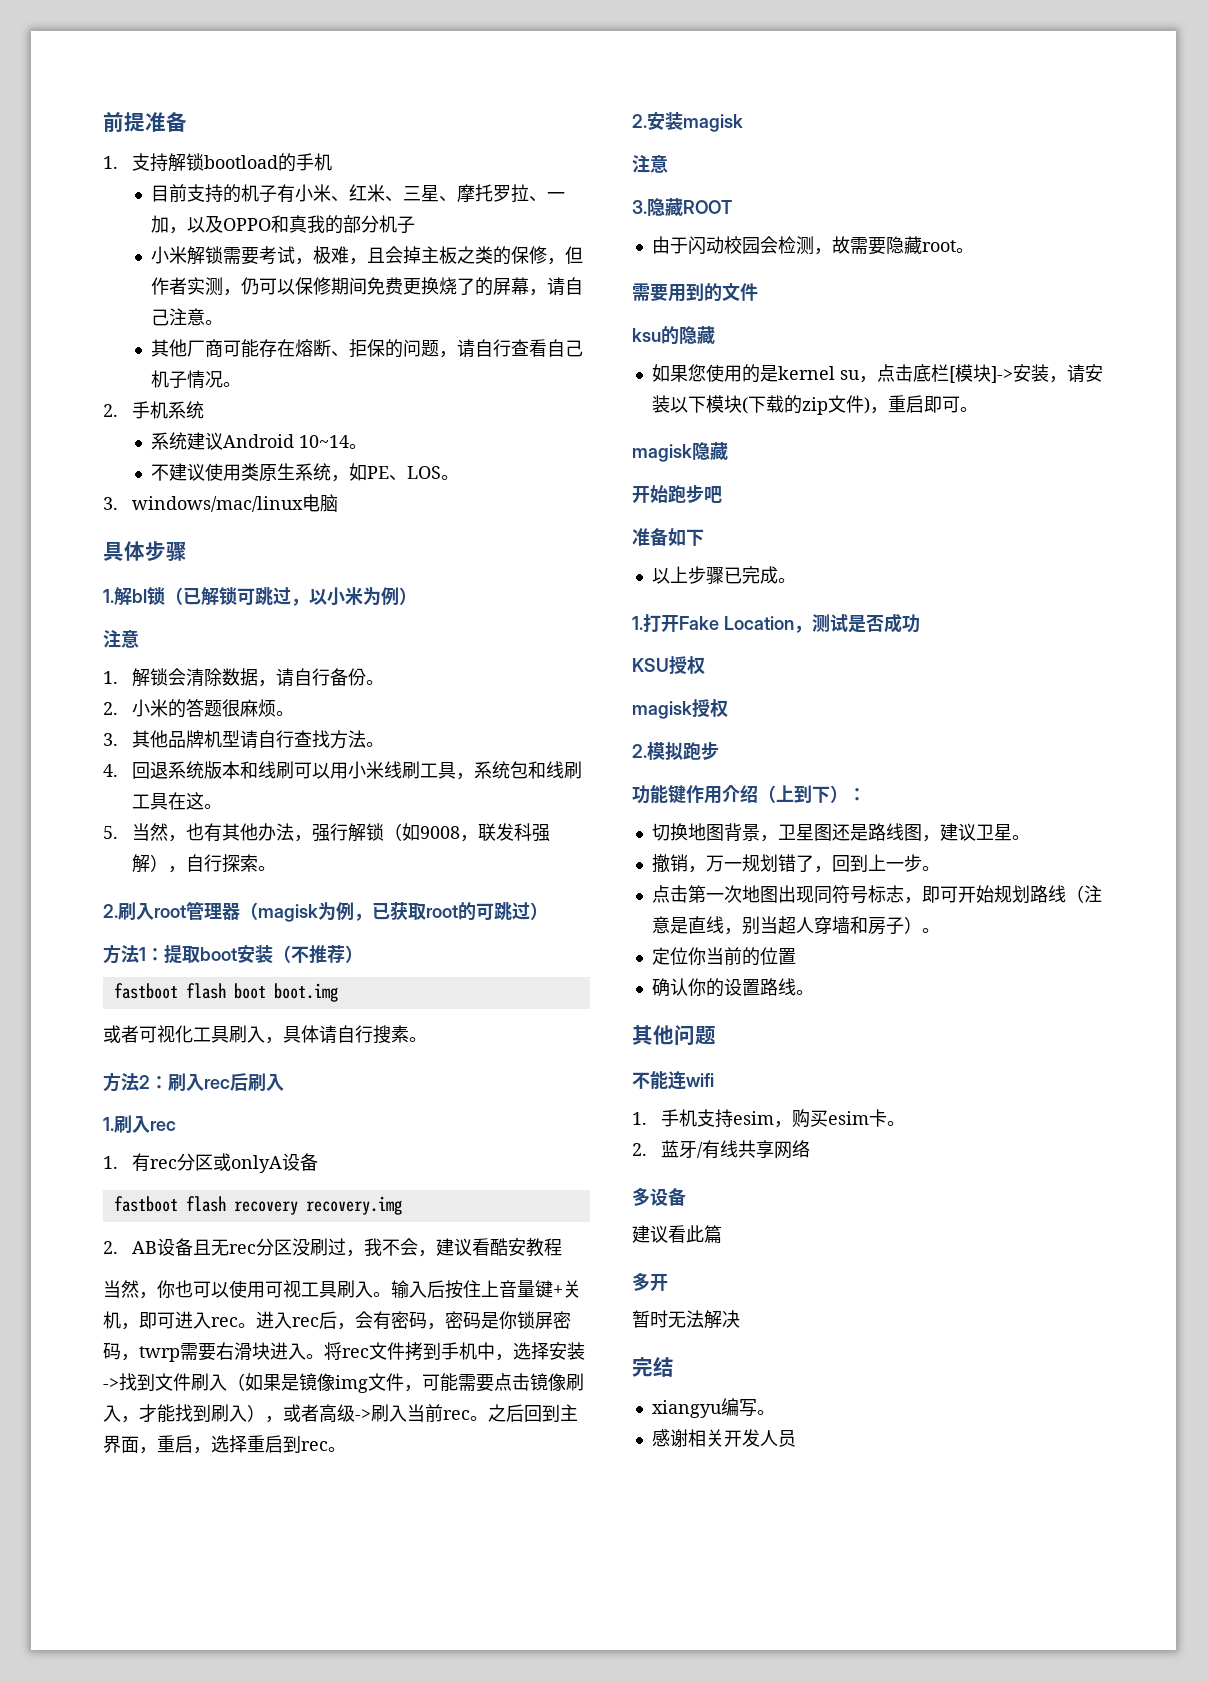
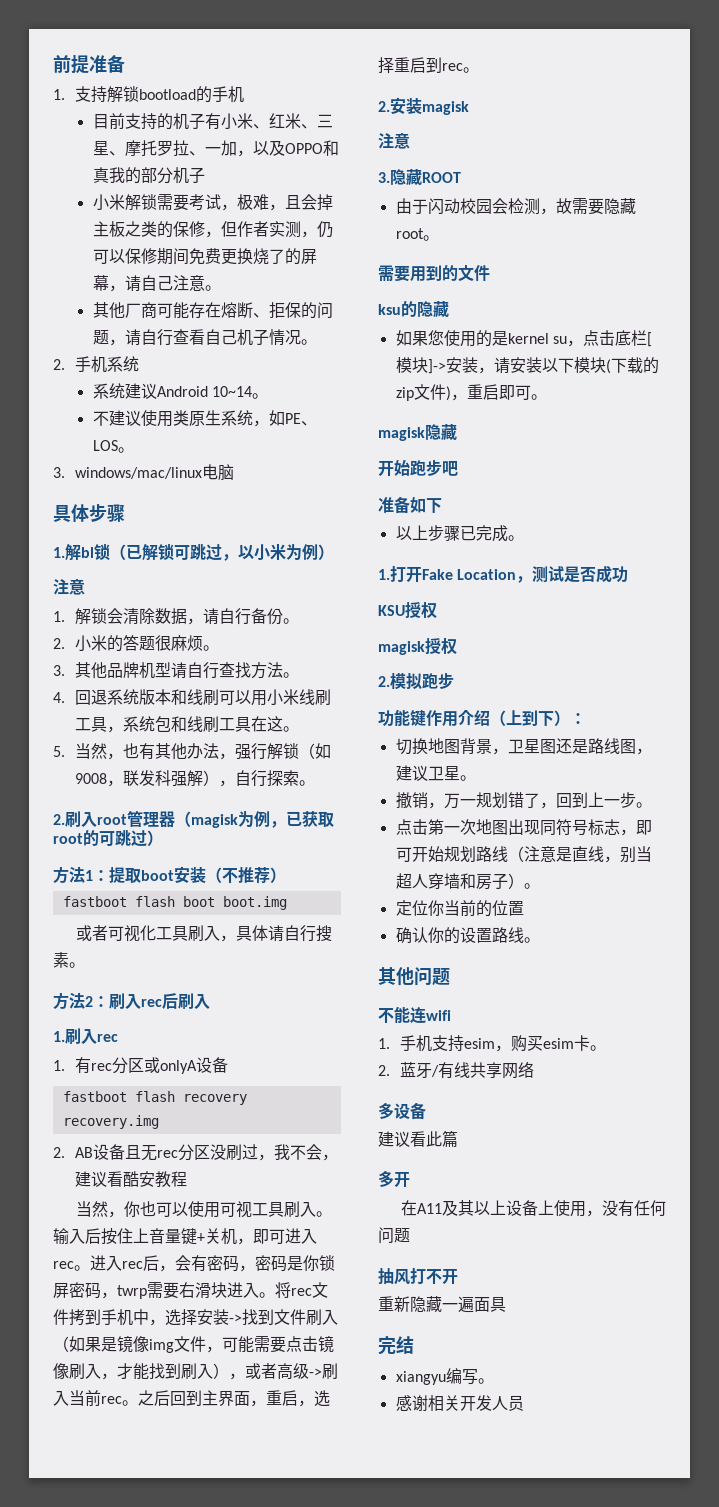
[632,1310,740,1329] 暂时无法解决 -> [400,1200,666,1217] [378,1227,410,1244] [378,1267,458,1285] [378,1296,506,1313] 在A11及其以上设备上使用，没有任何问题 // 抽风打不开 // 重新隐藏一遍面具

